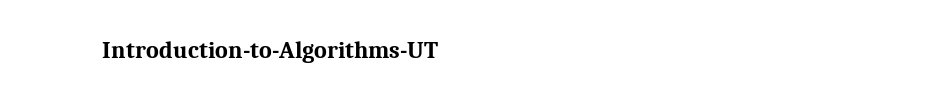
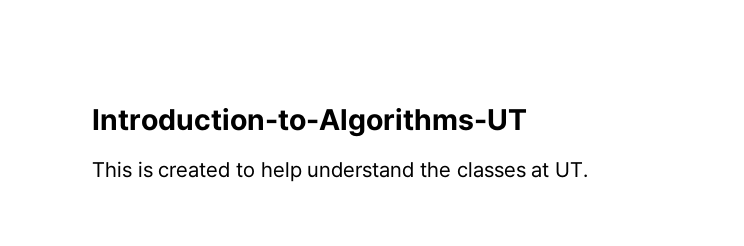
(438, 52) none -> [92,161,589,182] // This is created to help understand the classes at UT.

